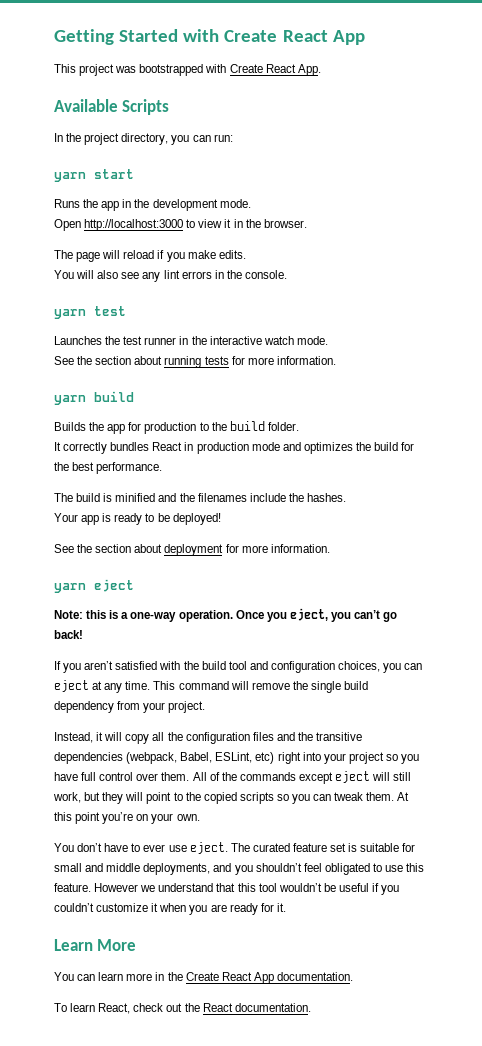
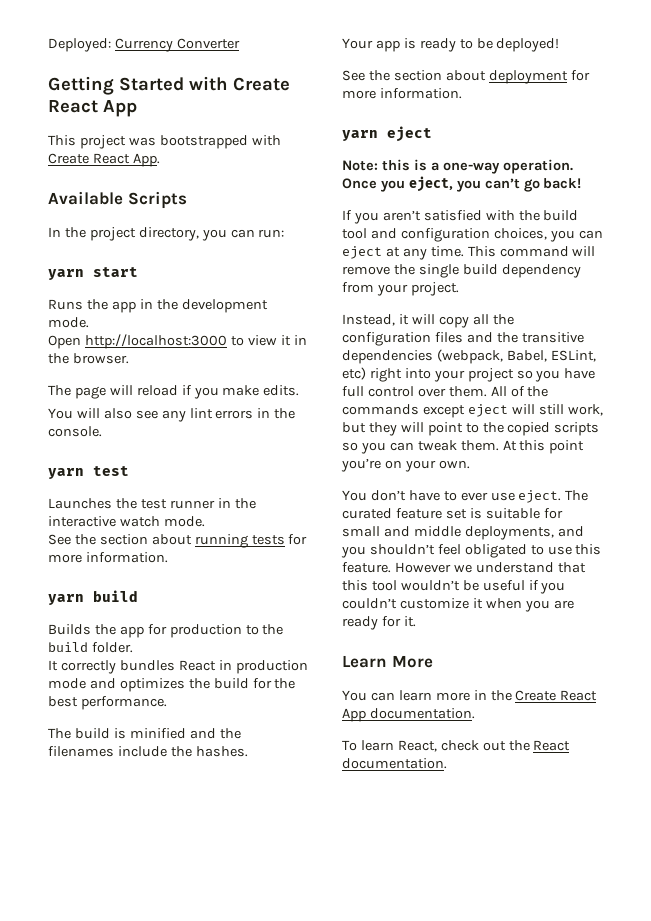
(54, 37) none -> [48,38,240,52] Deployed: Currency Converter //

